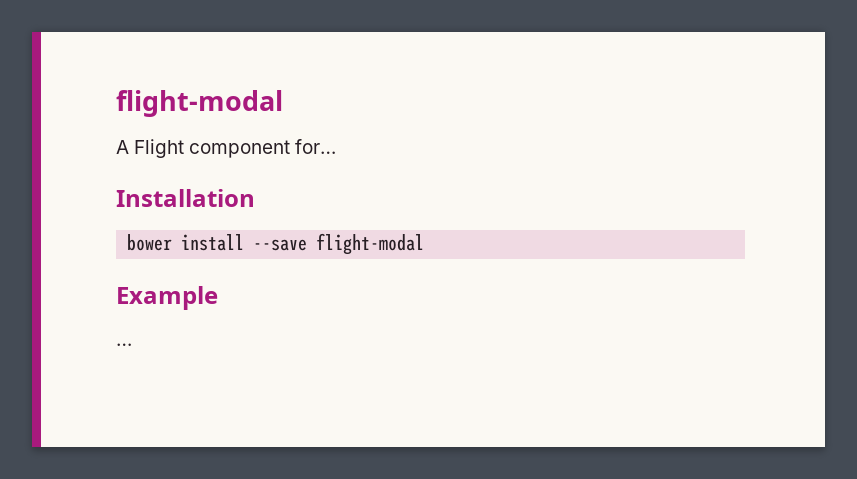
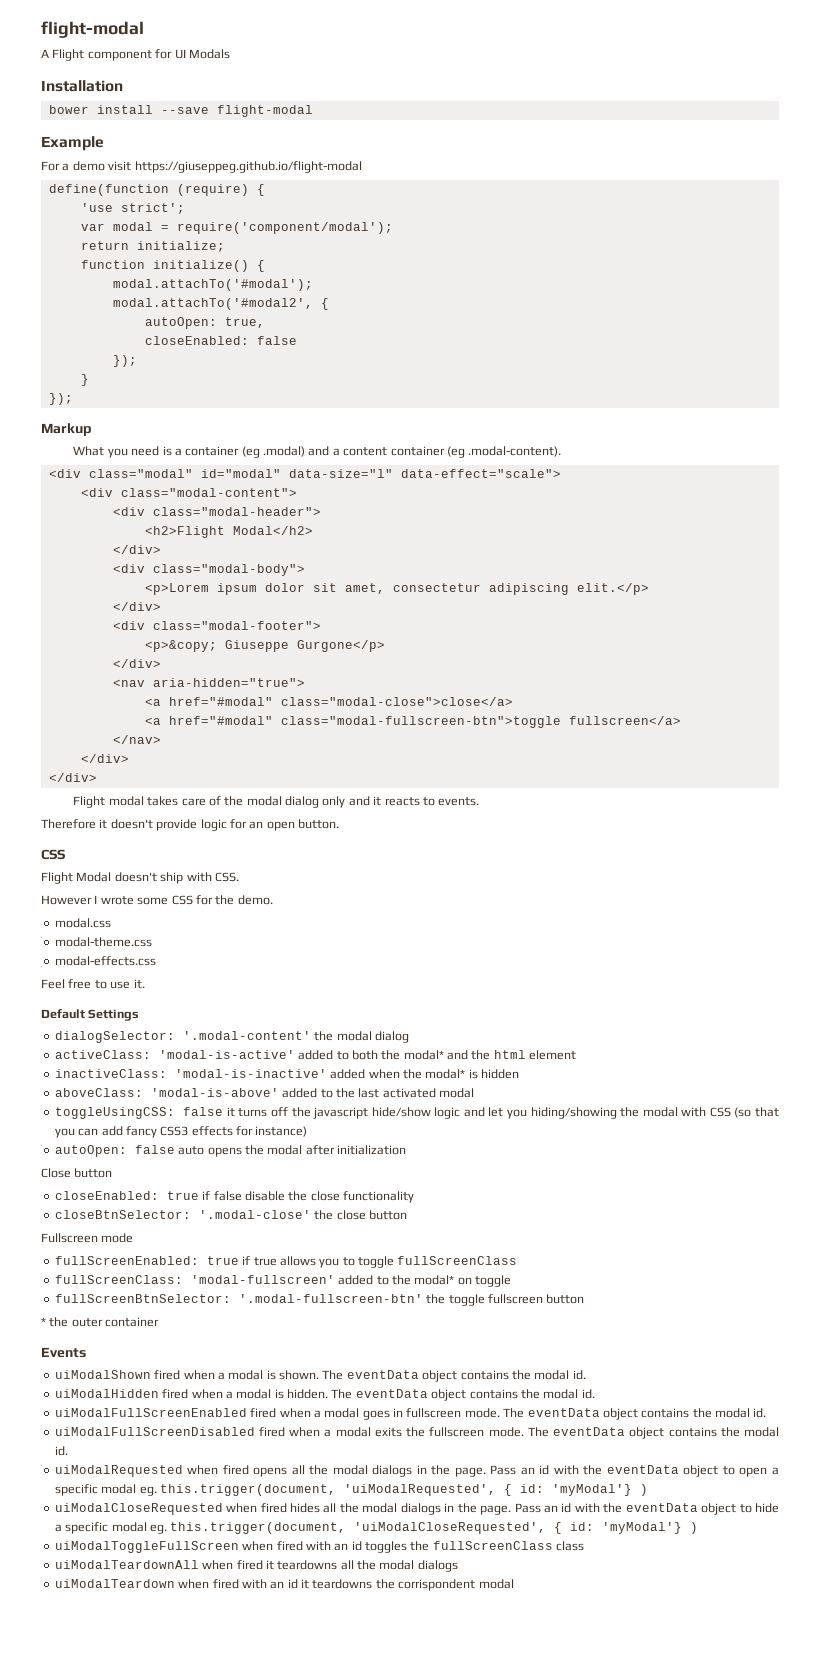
[295,139,337,154] for… -> [155,49,230,59] for UI Modals
[116,343,132,346] … -> [41,161,362,173] [48,184,265,196] [80,203,185,214] [80,222,393,234] [80,241,225,252] [80,260,265,272] [112,279,313,291] [112,298,329,310] [144,317,265,329] [144,336,297,345] [112,355,137,367] [80,374,89,386] [48,393,73,405] [41,423,92,436] [73,446,562,458] [48,469,561,478] [80,488,297,497] [112,507,321,516] [144,526,313,538] [112,545,161,554] [112,564,305,576] [144,583,649,595] [112,602,161,611] [112,621,321,630] [144,640,385,652] [112,659,161,668] [112,678,305,687] [144,697,513,706] [144,716,681,728] [112,735,161,744] [80,754,129,763] [48,773,97,782] [73,796,480,808] [41,819,339,831] [41,849,65,860] [41,872,239,884] [41,895,273,905] [54,918,111,928] [54,937,152,947] [54,956,156,966] [41,979,145,989] [41,1009,140,1021] [54,1031,409,1043] [54,1050,577,1060] [54,1069,519,1079] [54,1088,474,1098] [54,1107,779,1119] [54,1126,308,1138] [54,1145,406,1157] [41,1168,113,1178] [54,1191,414,1203] [54,1210,407,1220] [41,1233,134,1243] [54,1256,518,1268] [54,1275,511,1287] [54,1294,585,1306] [41,1317,160,1327] [41,1347,86,1358] [54,1370,586,1382] [54,1389,595,1401] [54,1408,767,1420] [54,1427,779,1439] [54,1446,68,1456] [54,1465,780,1477] [54,1484,648,1496] [54,1503,780,1515] [54,1522,699,1534] [54,1541,585,1553] [54,1560,458,1572] [54,1579,514,1591] For a demo visit https://giuseppeg.github.io/flight-modal // define(function (require) { // 'use strict'; // var modal = require('component/modal'); // return initialize; // function initialize() { // modal.attachTo('#modal'); // modal.attachTo('#modal2', { // autoOpen: true, // closeEnabled: false // }); // } // }); // Markup // What you need is a container (eg .modal) and a content container (eg .modal-content). // <div class="modal" id="modal" data-size="l" data-effect="scale"> // <div class="modal-content"> // <div class="modal-header"> // <h2>Flight Modal</h2> // </div> // <div class="modal-body"> // <p>Lorem ipsum dolor sit amet, consectetur adipiscing elit.</p> // </div> // <div class="modal-footer"> // <p>&copy; Giuseppe Gurgone</p> // </div> // <nav aria-hidden="true"> // <a href="#modal" class="modal-close">close</a> // <a href="#modal" class="modal-fullscreen-btn">toggle fullscreen</a> // </nav> // </div> // </div> // Flight modal takes care of the modal dialog only and it reacts to events. // Therefore it doesn't provide logic for an open button. // CSS // Flight Modal doesn't ship with CSS. // However I wrote some CSS for the demo. // modal.css // modal-theme.css // modal-effects.css // Feel free to use it. // Default Settings // dialogSelector: '.modal-content' the modal dialog // activeClass: 'modal-is-active' added to both the modal* and the html element // inactiveClass: 'modal-is-inactive' added when the modal* is hidden // aboveClass: 'modal-is-above' added to the last activated modal // toggleUsingCSS: false it turns off the javascript hide/show logic and let you hiding/showing the modal with CSS (so that you can add fancy CSS3 effects for instance) // autoOpen: false auto opens the modal after initialization // Close button // closeEnabled: true if false disable the close functionality // closeBtnSelector: '.modal-close' the close button // Fullscreen mode // fullScreenEnabled: true if true allows you to toggle fullScreenClass // fullScreenClass: 'modal-fullscreen' added to the modal* on toggle // fullScreenBtnSelector: '.modal-fullscreen-btn' the toggle fullscreen button // * the outer container // Events // uiModalShown fired when a modal is shown. The eventData object contains the modal id. // uiModalHidden fired when a modal is hidden. The eventData object contains the modal id. // uiModalFullScreenEnabled fired when a modal goes in fullscreen mode. The eventData object contains the modal id. // uiModalFullScreenDisabled fired when a modal exits the fullscreen mode. The eventData object contains the modal id. // uiModalRequested when fired opens all the modal dialogs in the page. Pass an id with the eventData object to open a specific modal eg. this.trigger(document, 'uiModalRequested', { id: 'myModal'} ) // uiModalCloseRequested when fired hides all the modal dialogs in the page. Pass an id with the eventData object to hide a specific modal eg. this.trigger(document, 'uiModalCloseRequested', { id: 'myModal'} ) // uiModalToggleFullScreen when fired with an id toggles the fullScreenClass class // uiModalTeardownAll when fired it teardowns all the modal dialogs // uiModalTeardown when fired with an id it teardowns the corrispondent modal

